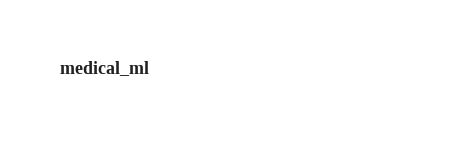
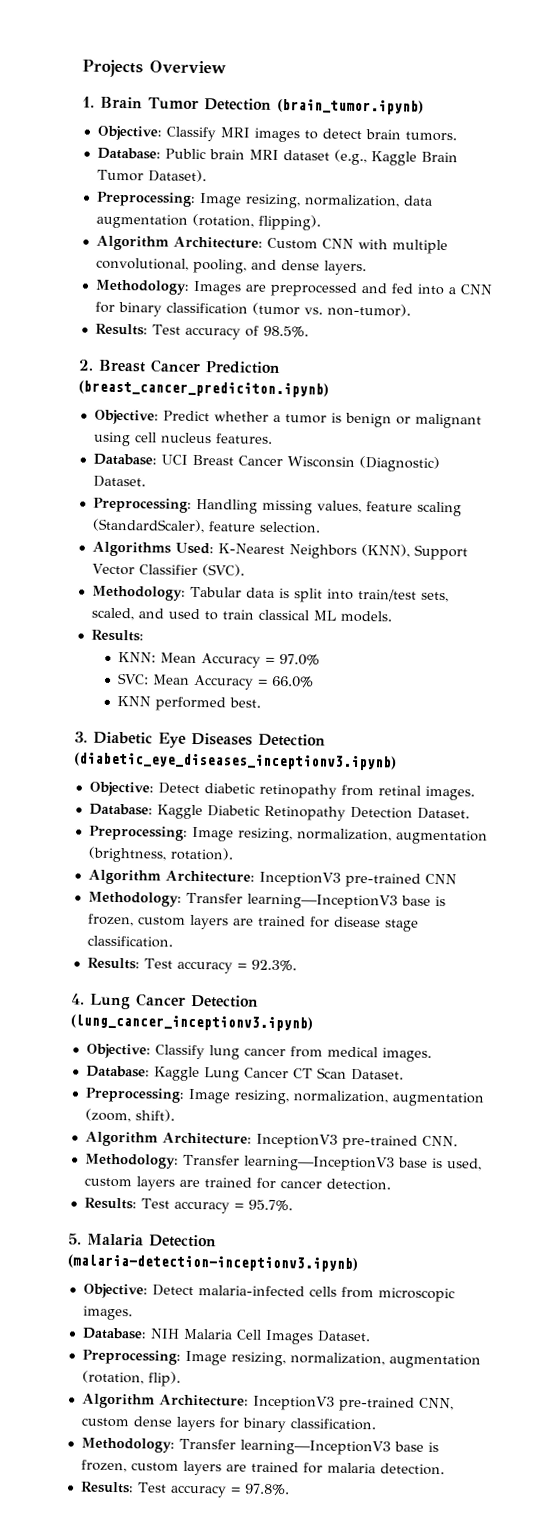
[60,61,149,76] medical_ml -> [82,59,226,78] [82,96,424,115] [96,125,457,143] [96,147,458,166] [96,169,207,183] [95,191,433,209] [95,213,321,231] [95,235,448,255] [95,257,367,276] [94,279,493,297] [94,301,411,317] [94,323,309,340] [78,359,281,375] [78,380,329,398] [93,409,482,429] [92,431,273,447] [92,453,440,472] [92,475,146,488] [92,497,462,517] [91,518,321,534] [91,541,468,561] [91,563,245,577] [91,585,449,603] [90,607,392,623] [90,629,144,642] [117,652,320,668] [117,673,314,690] [116,696,261,712] [74,731,326,748] [74,752,397,771] [88,781,475,801] [88,803,470,821] [88,825,488,845] [87,846,233,863] [87,869,457,888] [87,891,446,910] [87,913,419,932] [86,935,173,948] [86,957,297,974] [71,993,259,1010] [70,1014,313,1032] [85,1043,432,1062] [85,1065,404,1082] [84,1087,484,1107] [84,1108,175,1123] [84,1131,458,1150] [84,1153,482,1172] [83,1176,391,1191] [83,1197,293,1214] [68,1233,217,1248] [67,1254,358,1273] [82,1283,455,1303] [82,1305,133,1321] [81,1327,371,1345] [81,1349,481,1369] [81,1370,181,1387] [81,1393,454,1412] [80,1416,376,1433] [80,1437,439,1456] [80,1459,445,1476] [80,1481,290,1498] Projects Overview // 1. Brain Tumor Detection (brain_tumor.ipynb) // Objective: Classify MRI images to detect brain tumors. // Database: Public brain MRI dataset (e.g., Kaggle Brain Tumor Dataset). // Preprocessing: Image resizing, normalization, data augmentation (rotation, flipping). // Algorithm Architecture: Custom CNN with multiple convolutional, pooling, and dense layers. // Methodology: Images are preprocessed and fed into a CNN for binary classification (tumor vs. non-tumor). // Results: Test accuracy of 98.5%. // 2. Breast Cancer Prediction (breast_cancer_prediciton.ipynb) // Objective: Predict whether a tumor is benign or malignant using cell nucleus features. // Database: UCI Breast Cancer Wisconsin (Diagnostic) Dataset. // Preprocessing: Handling missing values, feature scaling (StandardScaler), feature selection. // Algorithms Used: K-Nearest Neighbors (KNN), Support Vector Classifier (SVC). // Methodology: Tabular data is split into train/test sets, scaled, and used to train classical ML models. // Results: // KNN: Mean Accuracy = 97.0% // SVC: Mean Accuracy = 66.0% // KNN performed best. // 3. Diabetic Eye Diseases Detection (diabetic_eye_diseases_inceptionv3.ipynb) // Objective: Detect diabetic retinopathy from retinal images. // Database: Kaggle Diabetic Retinopathy Detection Dataset. // Preprocessing: Image resizing, normalization, augmentation (brightness, rotation). // Algorithm Architecture: InceptionV3 pre-trained CNN // Methodology: Transfer learning—InceptionV3 base is frozen, custom layers are trained for disease stage classification. // Results: Test accuracy = 92.3%. // 4. Lung Cancer Detection (lung_cancer_inceptionv3.ipynb) // Objective: Classify lung cancer from medical images. // Database: Kaggle Lung Cancer CT Scan Dataset. // Preprocessing: Image resizing, normalization, augmentation (zoom, shift). // Algorithm Architecture: InceptionV3 pre-trained CNN. // Methodology: Transfer learning—InceptionV3 base is used, custom layers are trained for cancer detection. // Results: Test accuracy = 95.7%. // 5. Malaria Detection (malaria-detection-inceptionv3.ipynb) // Objective: Detect malaria-infected cells from microscopic images. // Database: NIH Malaria Cell Images Dataset. // Preprocessing: Image resizing, normalization, augmentation (rotation, flip). // Algorithm Architecture: InceptionV3 pre-trained CNN, custom dense layers for binary classification. // Methodology: Transfer learning—InceptionV3 base is frozen, custom layers are trained for malaria detection. // Results: Test accuracy = 97.8%.

